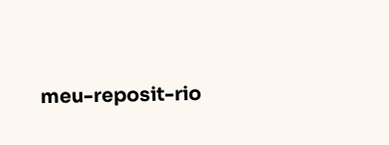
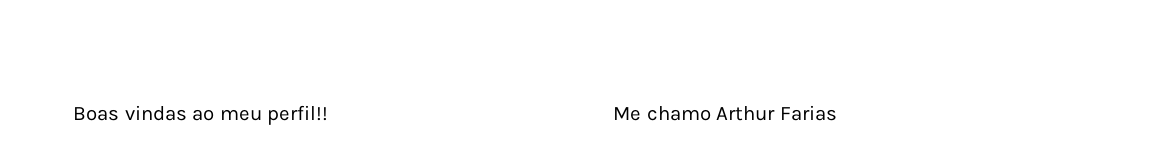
[40,84,202,108] meu-reposit-rio -> [73,105,329,125] [613,105,837,121] Boas vindas ao meu perfil!! // Me chamo Arthur Farias

